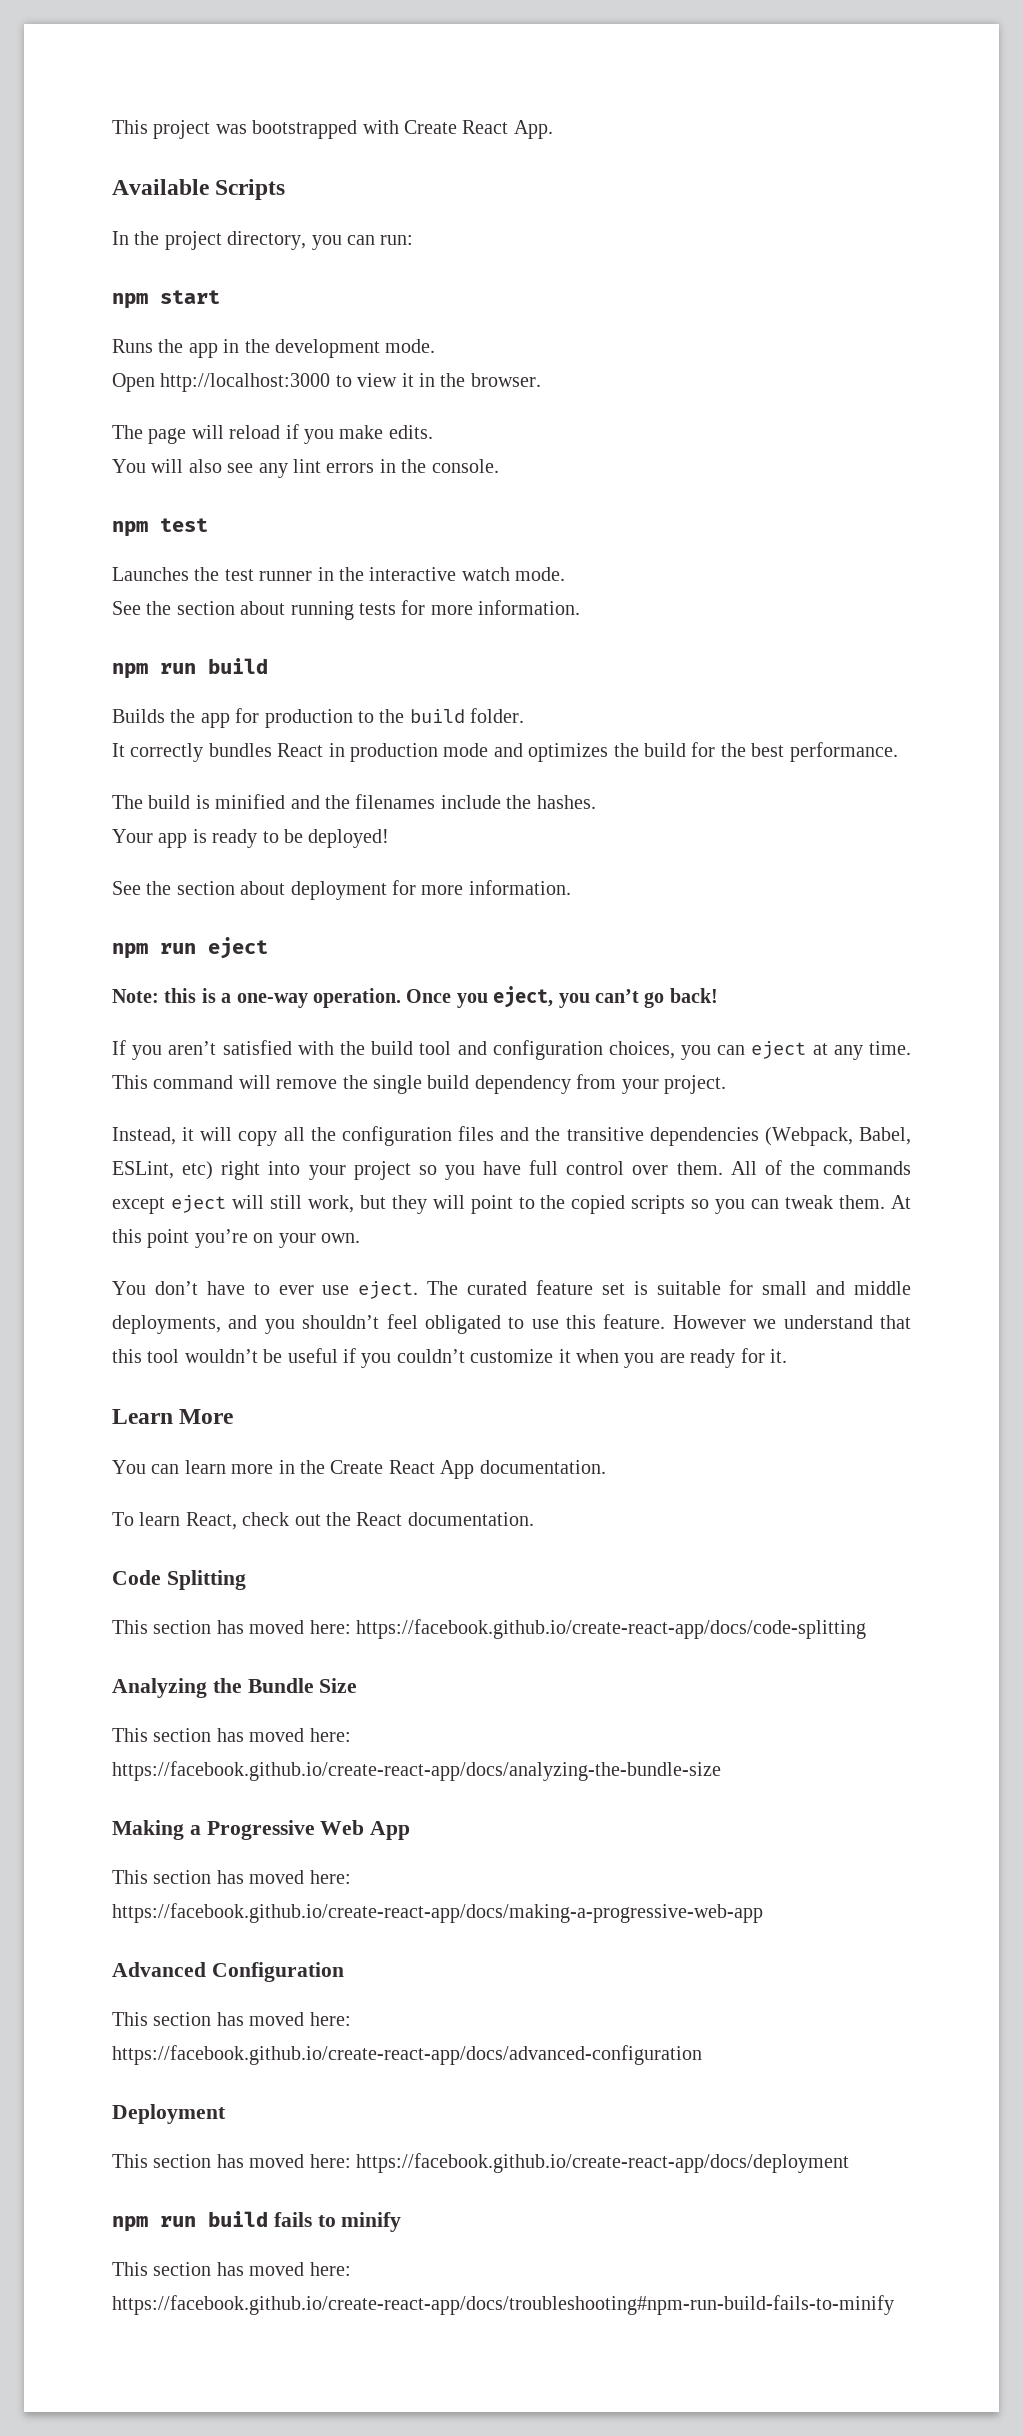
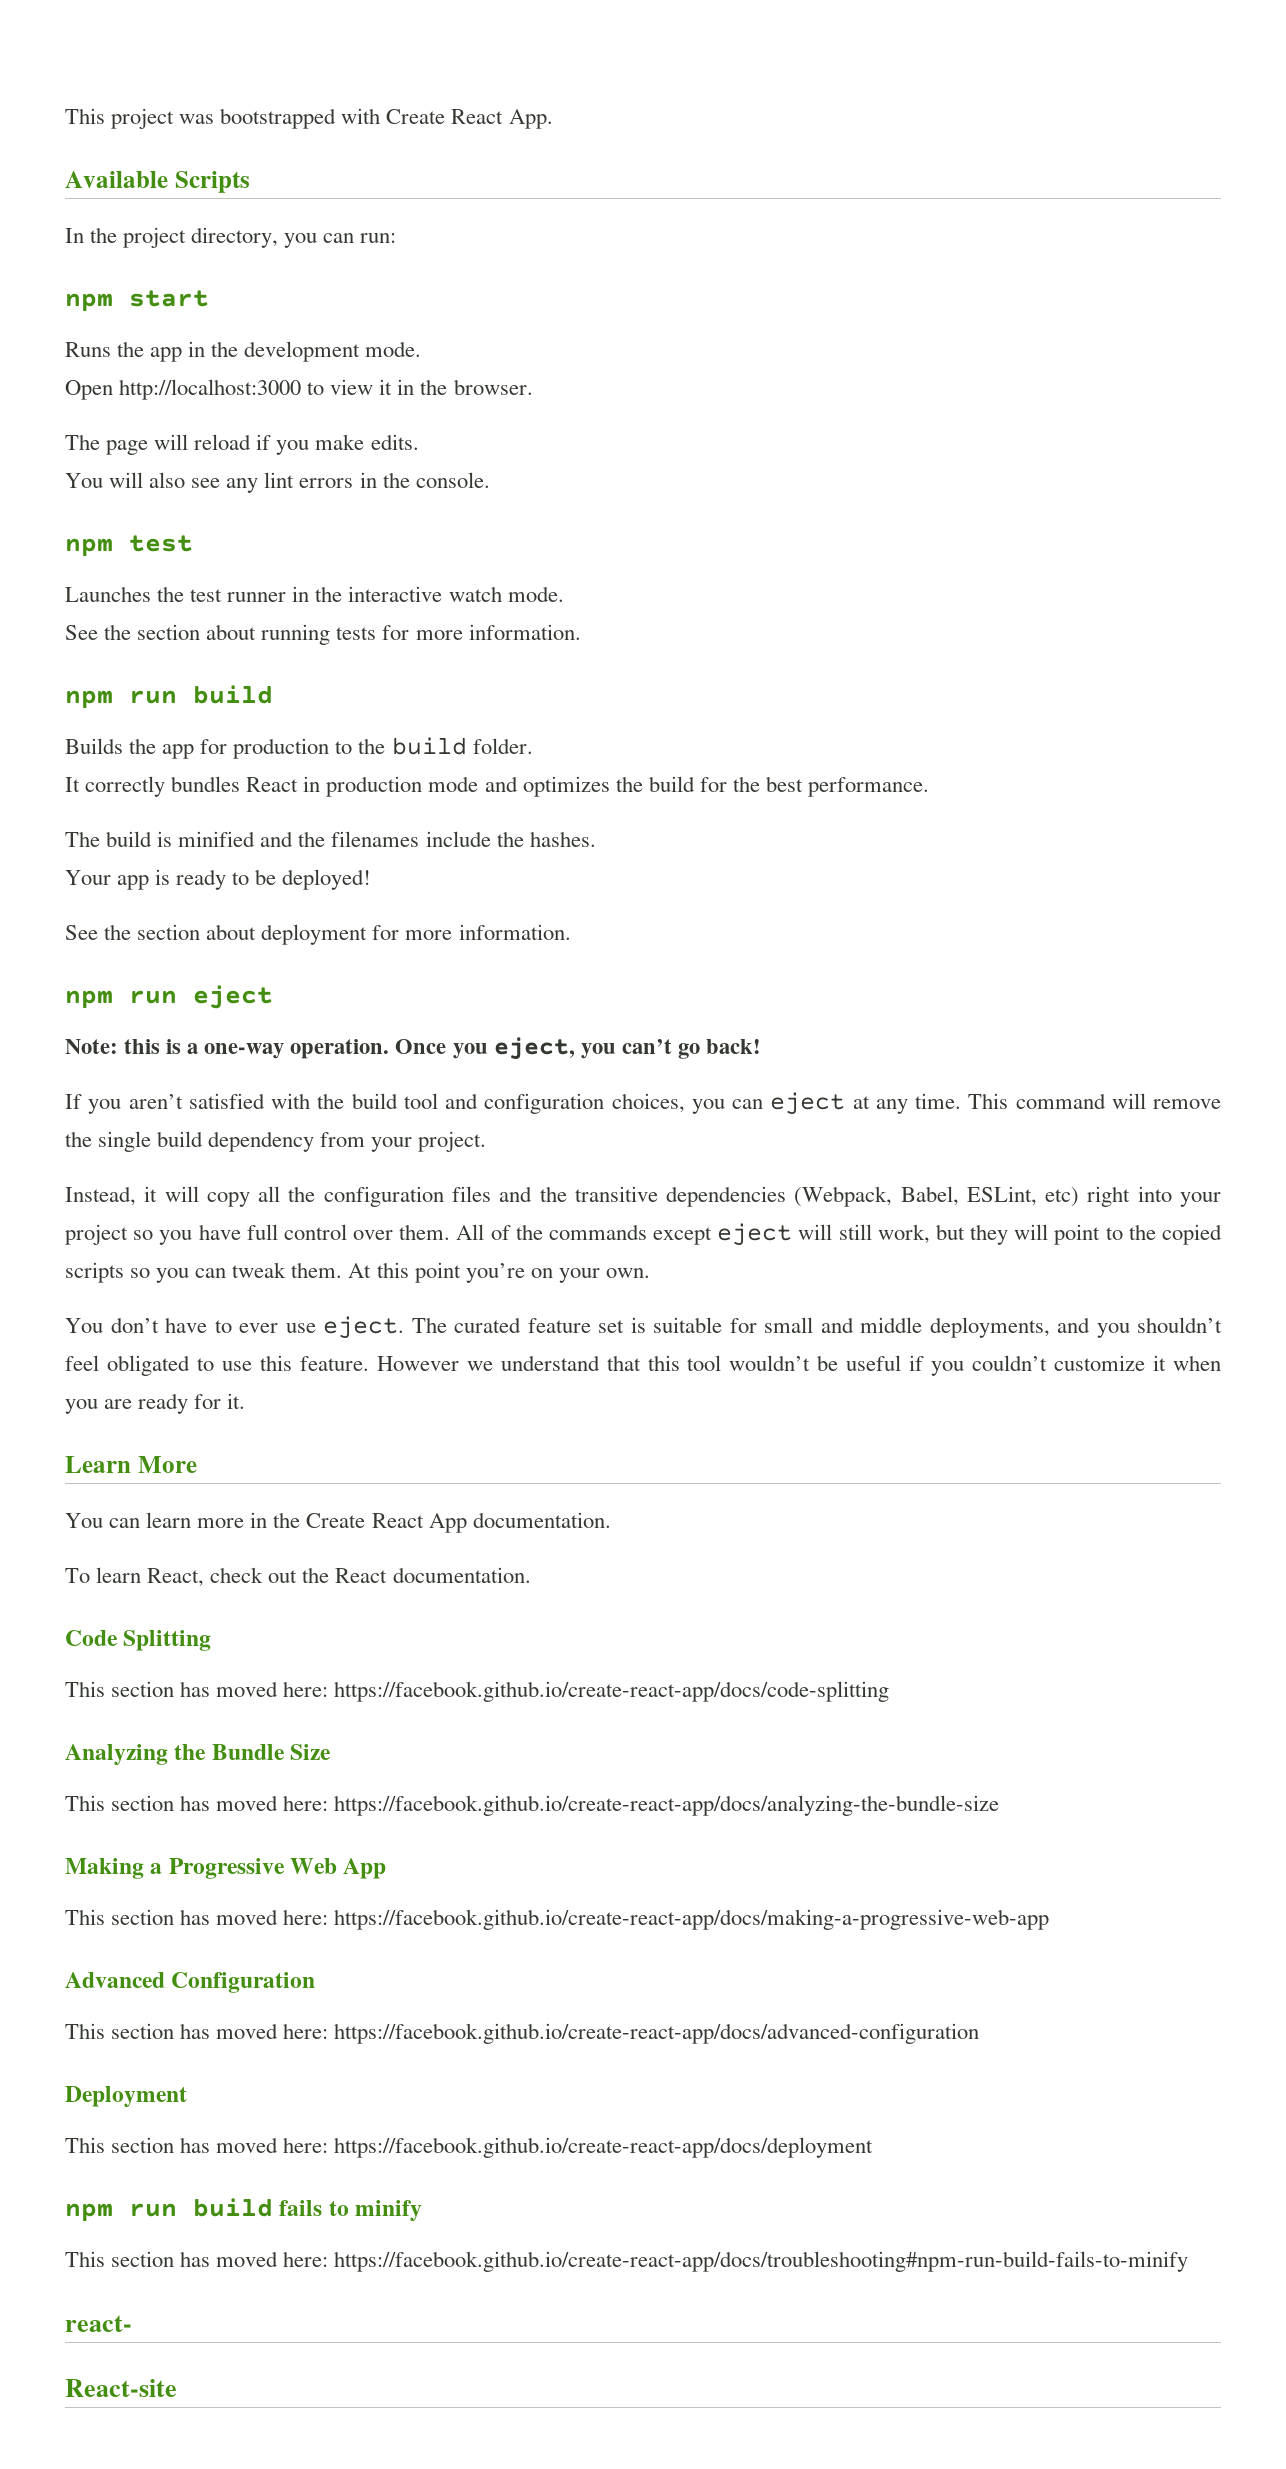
(894, 2305) none -> [65,2315,132,2332] [65,2379,177,2397] // react- // React-site

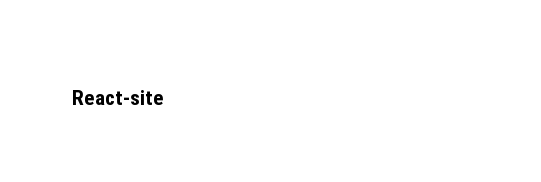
[65,108,553,129] [65,171,250,193] [65,227,397,248] [65,290,209,312] [65,341,422,362] [65,379,533,400] [65,434,419,455] [65,472,490,493] [65,535,193,557] [65,586,564,602] [65,624,581,645] [65,685,273,709] [65,737,533,759] [65,776,930,797] [65,831,596,847] [65,869,372,890] [65,924,571,945] [65,985,273,1009] [65,1037,761,1060] [65,1092,1221,1115] [65,1131,487,1152] [65,1186,1222,1207] [65,1223,1222,1246] [65,1262,650,1283] [65,1316,1222,1339] [65,1355,1222,1376] [65,1393,246,1414] [65,1456,197,1473] [65,1512,611,1533] [65,1567,531,1587] [65,1630,212,1651] [65,1681,890,1702] [65,1744,332,1765] [65,1795,1000,1816] [65,1858,387,1879] [65,1909,1050,1930] [65,1972,316,1993] [65,2023,980,2044] [65,2086,187,2107] [65,2137,874,2158] [65,2198,423,2222] [65,2251,1189,2272] [65,2315,132,2332] This project was bootstrapped with Create React App. // Available Scripts // In the project directory, you can run: // npm start // Runs the app in the development mode. // Open http://localhost:3000 to view it in the browser. // The page will reload if you make edits. // You will also see any lint errors in the console. // npm test // Launches the test runner in the interactive watch mode. // See the section about running tests for more information. // npm run build // Builds the app for production to the build folder. // It correctly bundles React in production mode and optimizes the build for the best performance. // The build is minified and the filenames include the hashes. // Your app is ready to be deployed! // See the section about deployment for more information. // npm run eject // Note: this is a one-way operation. Once you eject, you can’t go back! // If you aren’t satisfied with the build tool and configuration choices, you can eject at any time. This command will remove the single build dependency from your project. // Instead, it will copy all the configuration files and the transitive dependencies (Webpack, Babel, ESLint, etc) right into your project so you have full control over them. All of the commands except eject will still work, but they will point to the copied scripts so you can tweak them. At this point you’re on your own. // You don’t have to ever use eject. The curated feature set is suitable for small and middle deployments, and you shouldn’t feel obligated to use this feature. However we understand that this tool wouldn’t be useful if you couldn’t customize it when you are ready for it. // Learn More // You can learn more in the Create React App documentation. // To learn React, check out the React documentation. // Code Splitting // This section has moved here: https://facebook.github.io/create-react-app/docs/code-splitting // Analyzing the Bundle Size // This section has moved here: https://facebook.github.io/create-react-app/docs/analyzing-the-bundle-size // Making a Progressive Web App // This section has moved here: https://facebook.github.io/create-react-app/docs/making-a-progressive-web-app // Advanced Configuration // This section has moved here: https://facebook.github.io/create-react-app/docs/advanced-configuration // Deployment // This section has moved here: https://facebook.github.io/create-react-app/docs/deployment // npm run build fails to minify // This section has moved here: https://facebook.github.io/create-react-app/docs/troubleshooting#npm-run-build-fails-to-minify // react- // -> (72, 97) none

